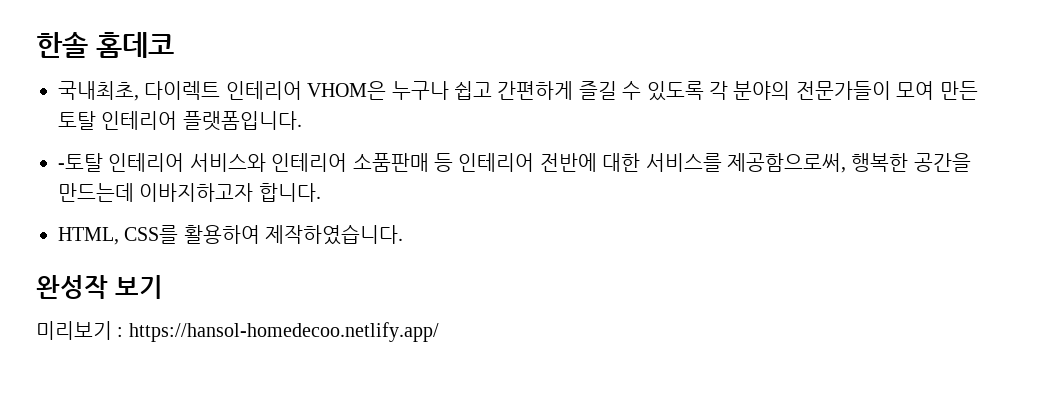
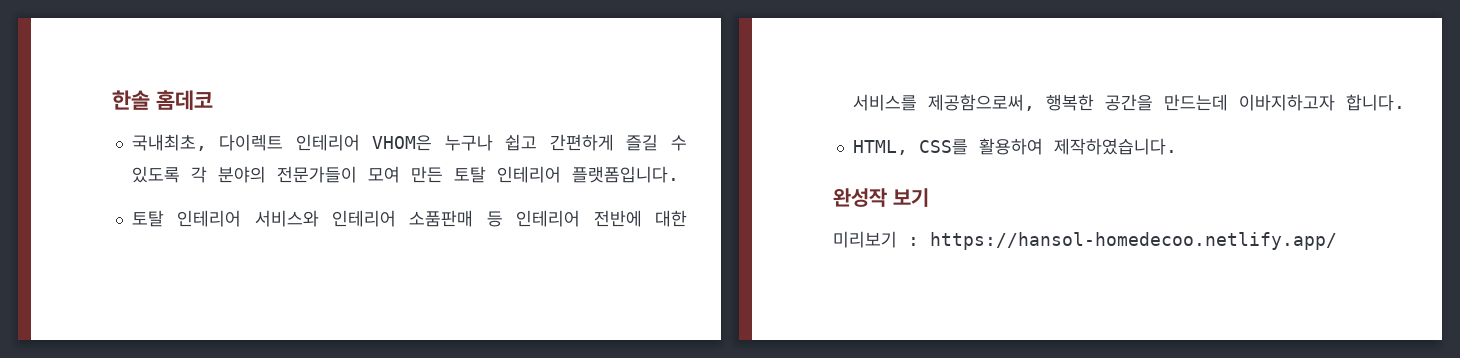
[58,153,103,172] -토탈 -> [131,210,164,227] 토탈

